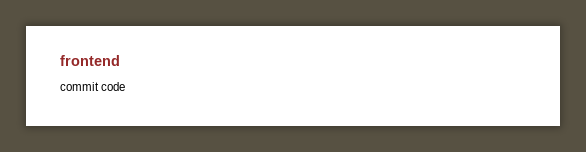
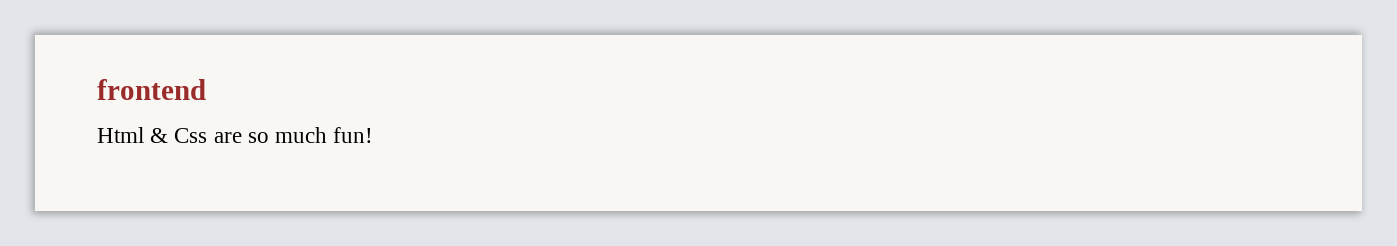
[60,82,126,91] commit code -> [97,127,374,143] Html & Css are so much fun!

